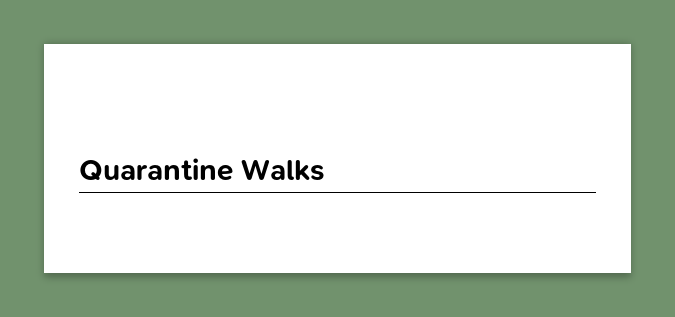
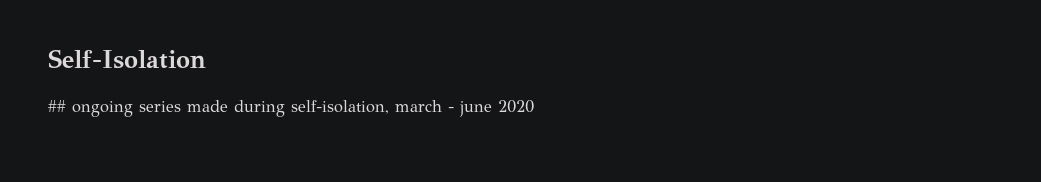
[79,158,325,181] Quarantine Walks -> [48,49,206,69] [48,100,534,117] Self-Isolation // ## ongoing series made during self-isolation, march - june 2020

